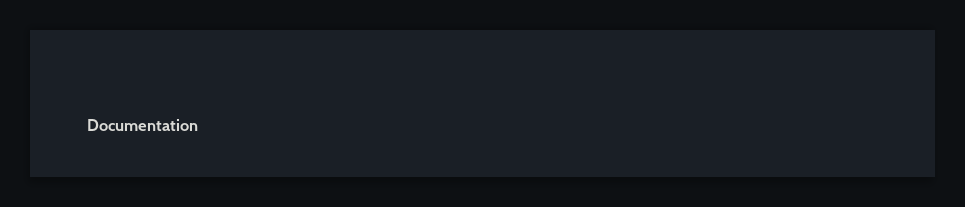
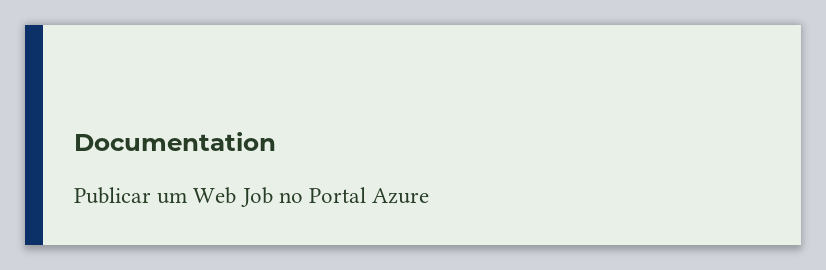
(198, 125) none -> [74,187,430,207] // Publicar um Web Job no Portal Azure

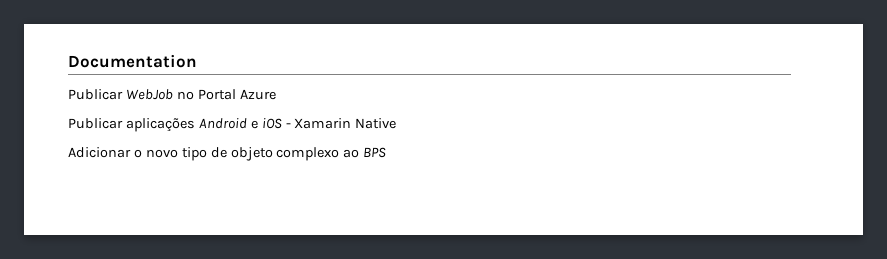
[157,187,273,207] um Web Job -> [125,89,173,100] WebJob
(430, 196) none -> [68,118,397,132] [68,147,387,161] // Publicar aplicações Android e iOS - Xamarin Native // Adicionar o novo tipo de objeto complexo ao BPS

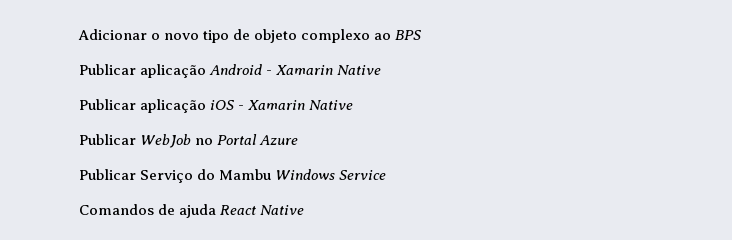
[68,54,197,68] [68,89,276,100] [68,118,397,132] Documentation // Publicar WebJob no Portal Azure // Publicar aplicações Android e iOS - Xamarin Native // -> (78, 34) none
(387, 152) none -> [79,64,382,78] [79,99,354,113] [79,134,299,148] [79,169,387,183] [79,204,305,218] // Publicar aplicação Android - Xamarin Native // Publicar aplicação iOS - Xamarin Native // Publicar WebJob no Portal Azure // Publicar Serviço do Mambu Windows Service // Comandos de ajuda React Native

